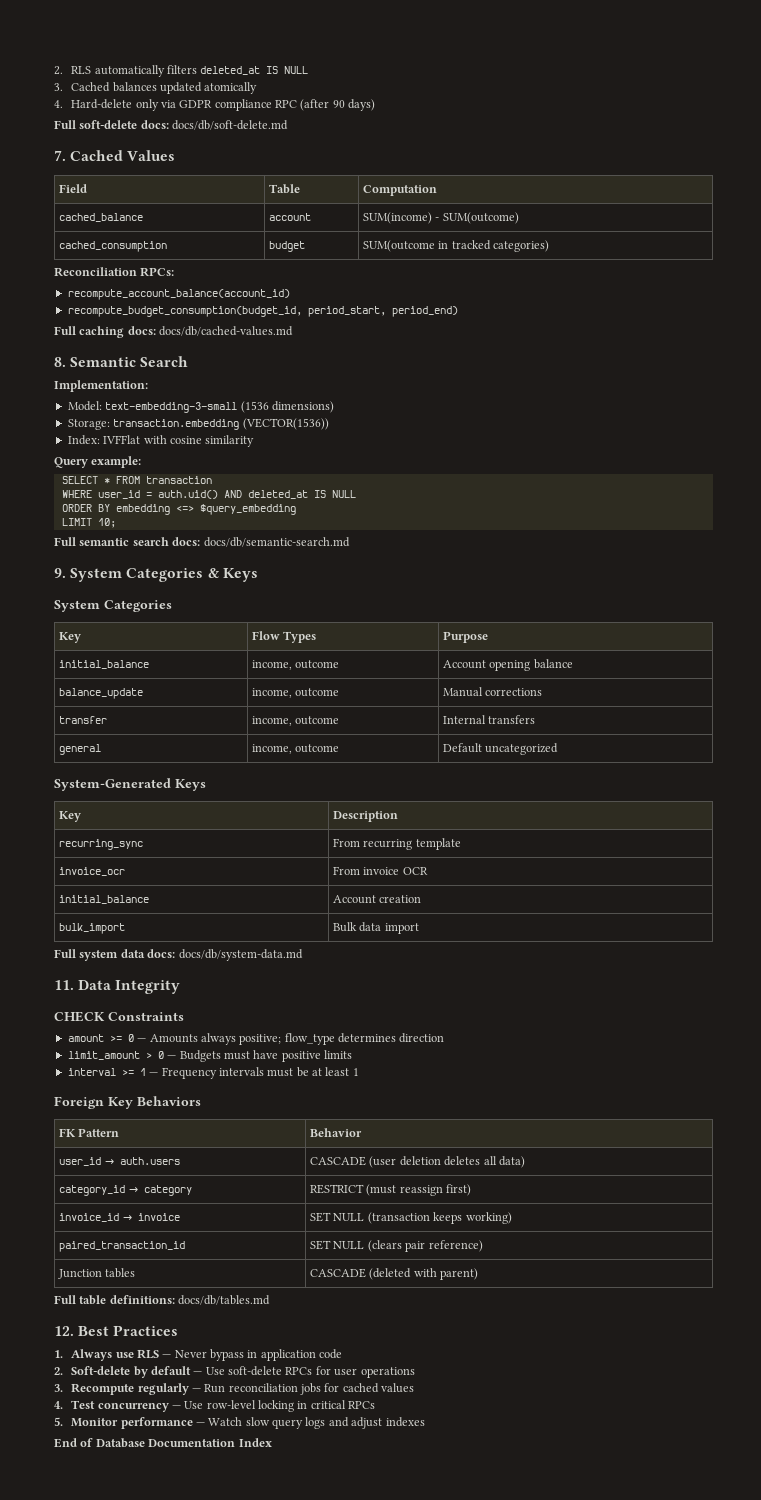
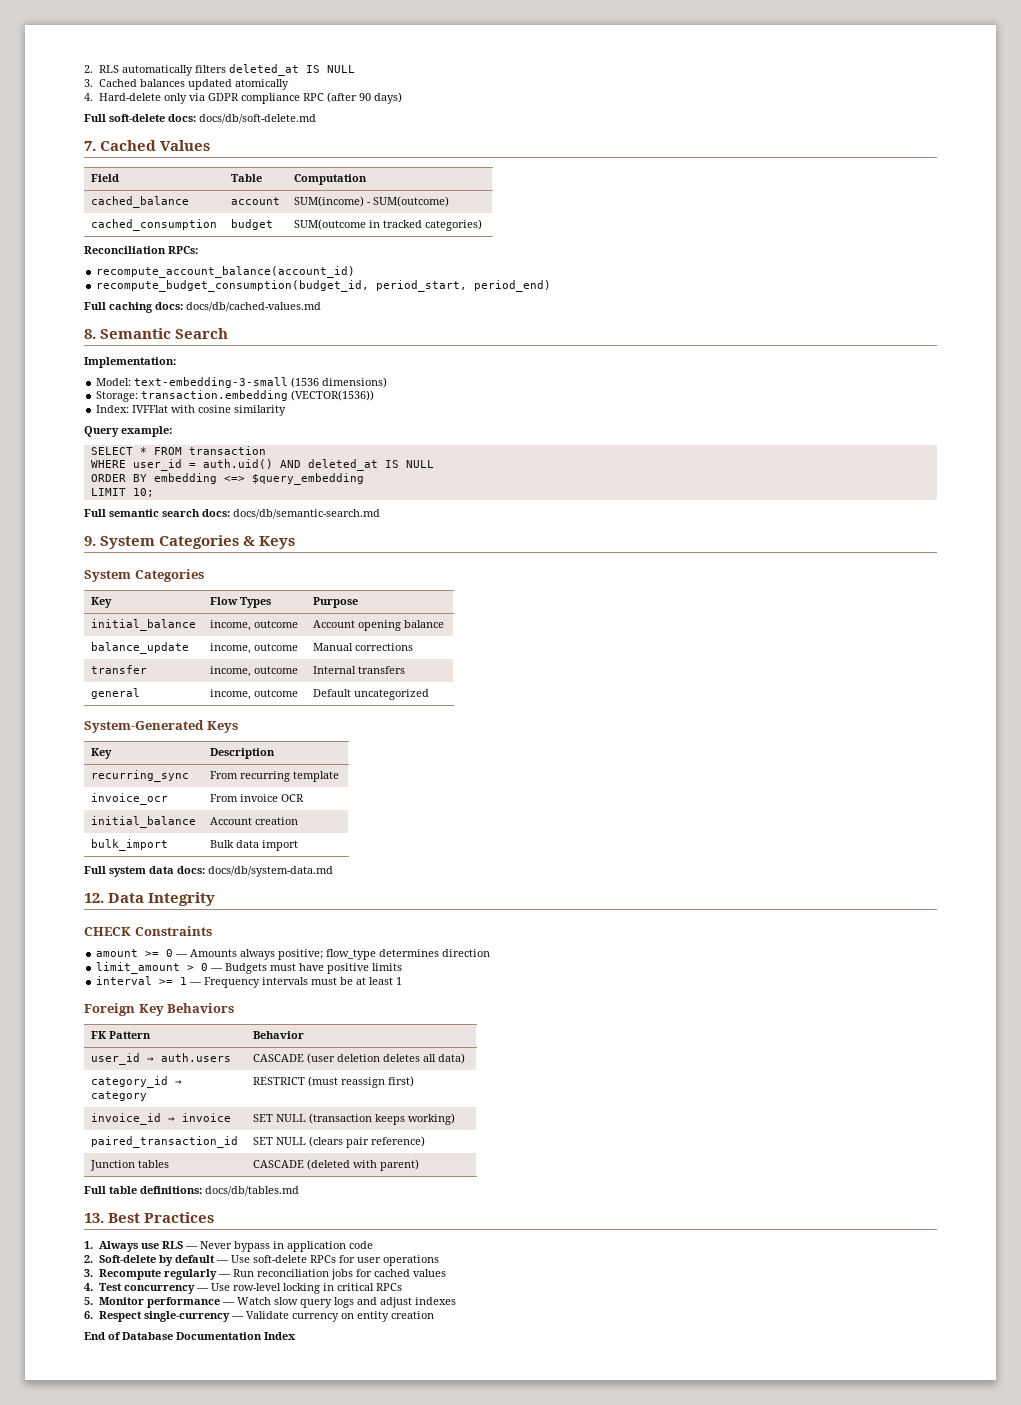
[54,980,74,990] 11. -> [84,893,104,903] 12.
[54,1326,74,1336] 12. -> [84,1213,104,1223] 13.
(425, 1422) none -> [84,1311,434,1322] // 6. Respect single-currency — Validate currency on entity creation

